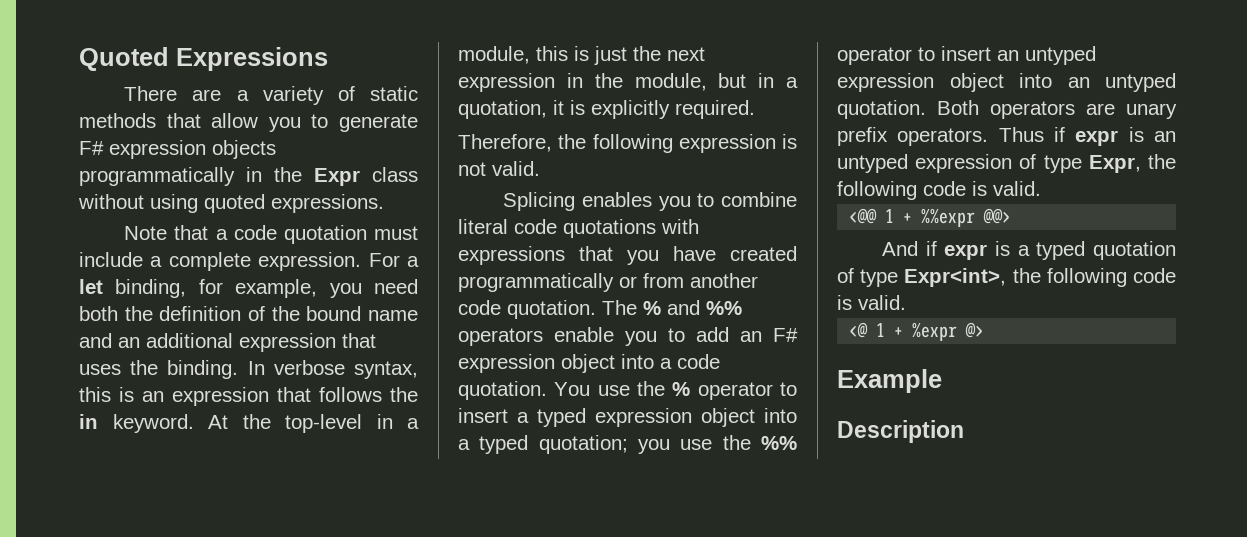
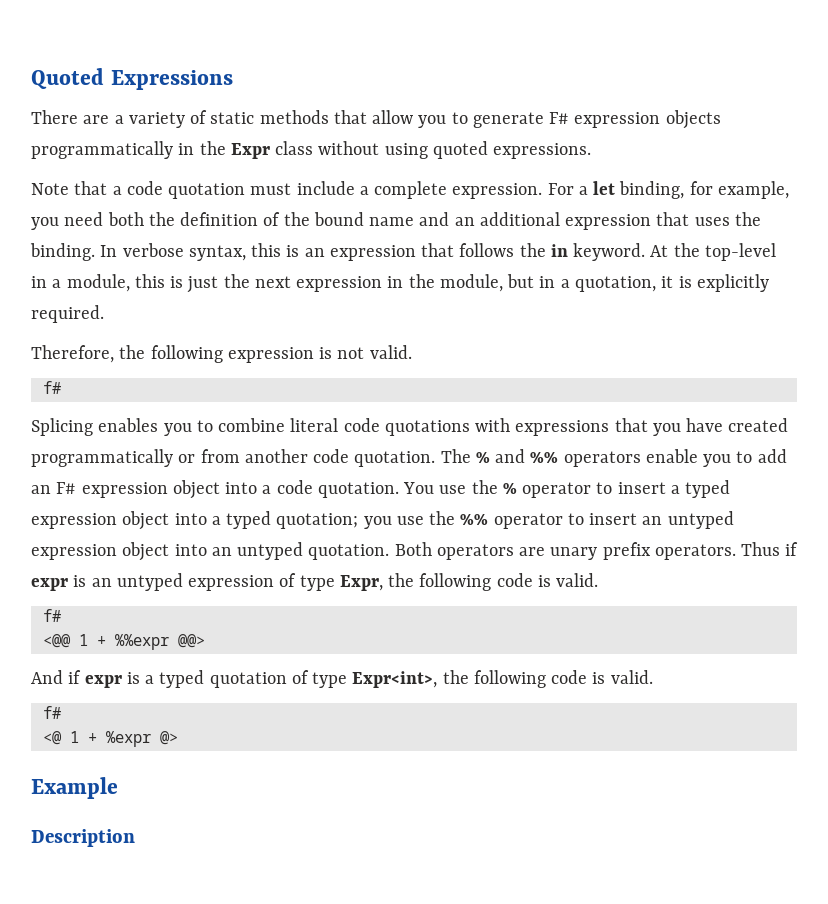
(540, 168) none -> [42,381,61,394] // f#
(1041, 188) none -> [42,609,61,622] // f#
(906, 302) none -> [42,706,61,719] // f#

